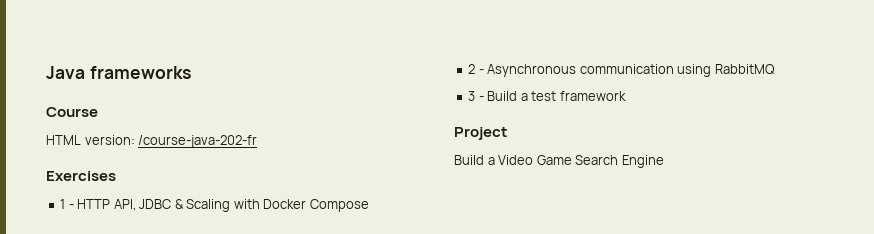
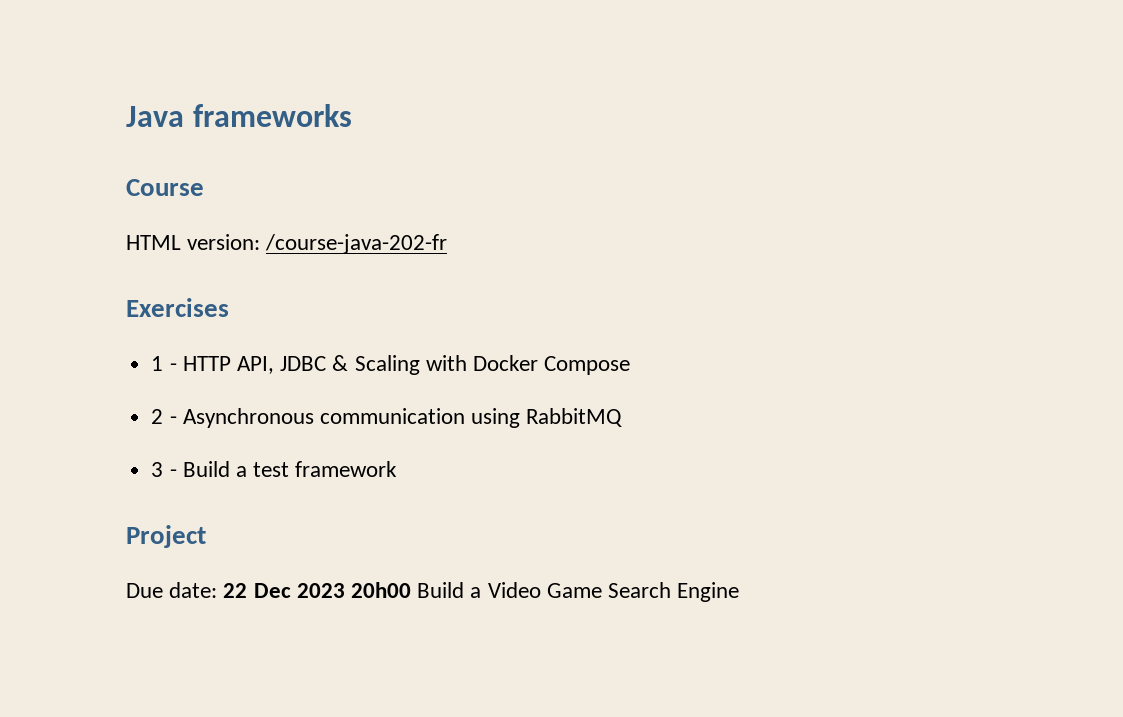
(508, 133) none -> [126,582,412,598] Due date: 22 Dec 2023 20h00

